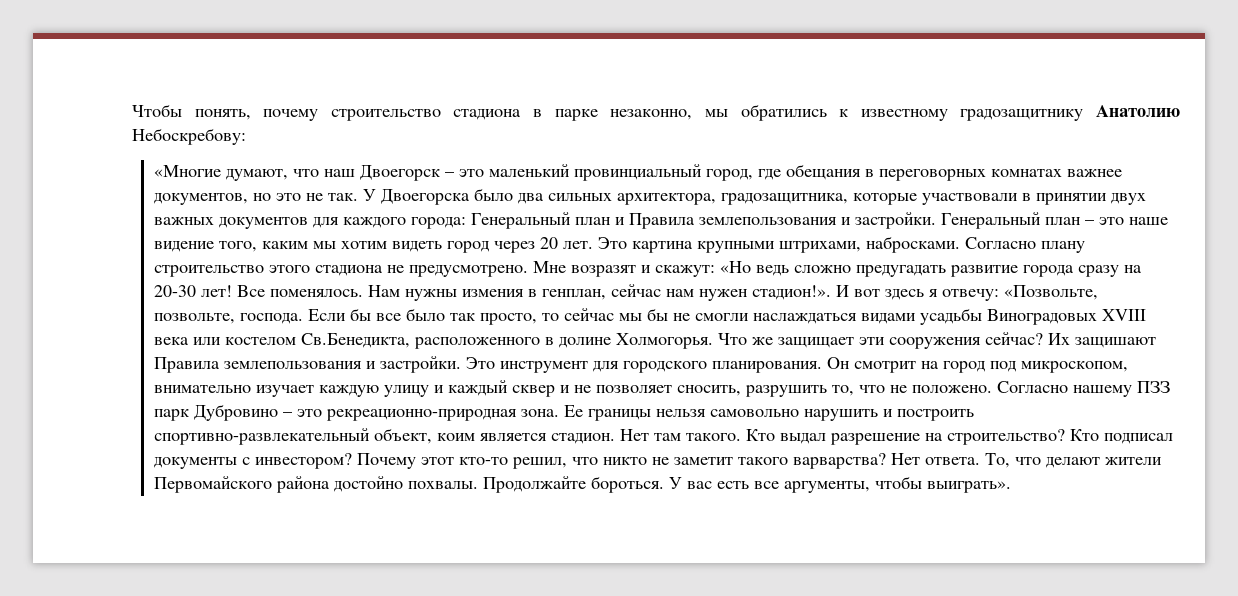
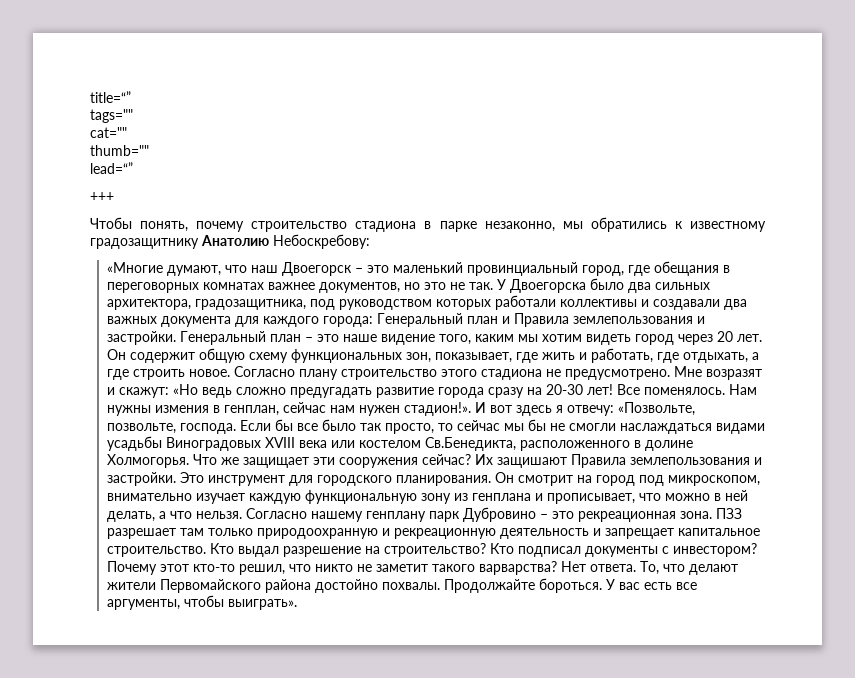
(132, 110) none -> [90,91,131,103] [90,109,133,123] [90,127,127,138] [90,145,149,156] [90,162,133,174] [90,192,114,201] title=“” // tags="" // cat="" // thumb="" // lead=“” // +++ //
[852,193,1146,205] [153,217,308,229] которые участвовали в принятии двух важных документов -> [309,295,747,310] [106,316,231,327] под руководством которых работали коллективы и создавали два важных документа
[597,236,960,253] Это картина крупными штрихами, набросками. -> [106,348,759,363] [106,369,230,380] Он содержит общую схему функциональных зон, показывает, где жить и работать, где отдыхать, а где строить новое.
[383,380,992,397] улицу и каждый сквер и не позволяет сносить, разрушить то, что не положено. -> [304,490,748,504] [106,511,242,522] функциональную зону из генплана и прописывает, что можно в ней делать, а что нельзя.
[1136,381,1170,393] ПЗЗ -> [365,511,426,522] генплану
[325,405,974,421] [153,428,741,445] рекреационно-природная зона. Ее границы нельзя самовольно нарушить и построить спортивно-развлекательный объект, коим является стадион. Нет там такого. -> [577,508,742,522] [106,528,760,539] [106,546,206,557] рекреационная зона. ПЗЗ разрешает там только природоохранную и рекреационную деятельность и запрещает капитальное строительство.

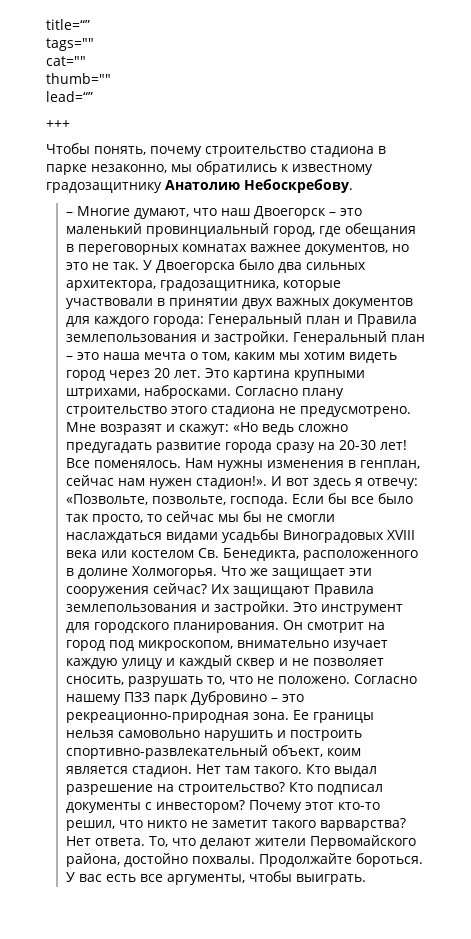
[273,234,370,249] [106,262,163,273] Небоскребову: // «Многие -> [244,179,353,193] [65,206,130,216] Небоскребову. // – Многие
[309,295,747,310] [106,316,231,327] под руководством которых работали коллективы и создавали два важных документа -> [282,280,341,291] [65,298,413,309] которые участвовали в принятии двух важных документов
[342,334,471,345] наше видение того, -> [102,352,230,361] наша мечта о том,
[106,348,759,363] [106,369,230,380] Он содержит общую схему функциональных зон, показывает, где жить и работать, где отдыхать, а где строить новое. -> [204,368,365,381] [65,385,231,399] Это картина крупными штрихами, набросками.
[154,405,209,413] измения -> [266,460,344,468] изменения
[424,437,516,451] Св.Бенедикта, -> [197,548,299,561] Св. Бенедикта,
[496,457,567,468] защишают -> [232,586,310,597] защищают
[304,490,748,504] [106,511,242,522] функциональную зону из генплана и прописывает, что можно в ней делать, а что нельзя. -> [121,655,384,669] [65,676,350,687] улицу и каждый сквер и не позволяет сносить, разрушать то, что не положено.
[365,511,426,522] генплану -> [123,692,150,702] ПЗЗ
[577,508,742,522] [106,528,760,539] [106,546,206,557] рекреационная зона. ПЗЗ разрешает там только природоохранную и рекреационную деятельность и запрещает капитальное строительство. -> [65,710,374,723] [65,730,362,741] [65,745,361,759] [65,764,302,777] рекреационно-природная зона. Ее границы нельзя самовольно нарушить и построить спортивно-развлекательный объект, коим является стадион. Нет там такого.
[264,579,311,593] района -> [65,853,120,867] района,
[227,599,297,610] выиграть». -> [295,874,366,885] выиграть.

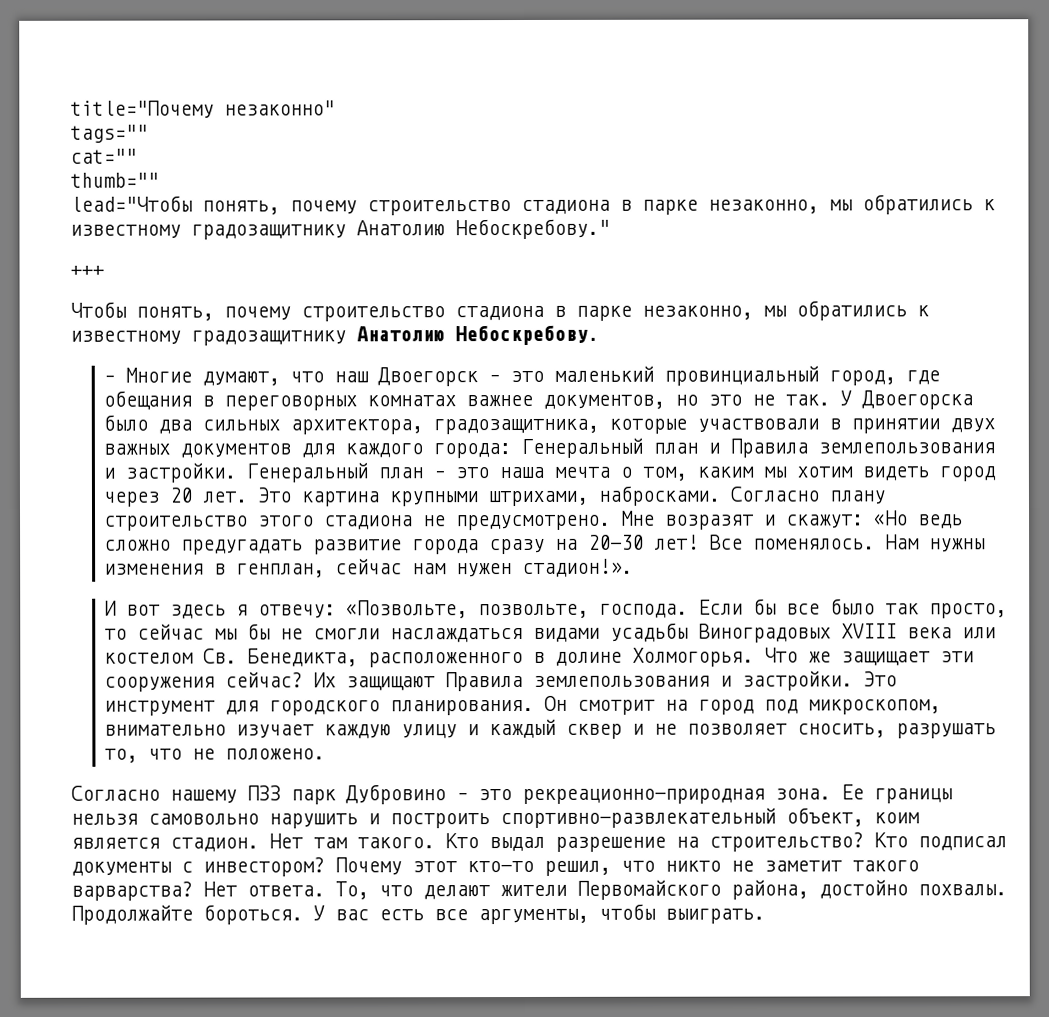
[46,19,90,30] title=“” -> [70,100,335,119] title="Почему незаконно"
[46,91,93,102] lead=“” -> [70,194,995,216] [70,218,610,240] lead="Чтобы понять, почему строительство стадиона в парке незаконно, мы обратились к известному градозащитнику Анатолию Небоскребову."
(267, 482) none -> (633, 568) //
(350, 680) none -> (325, 754) //

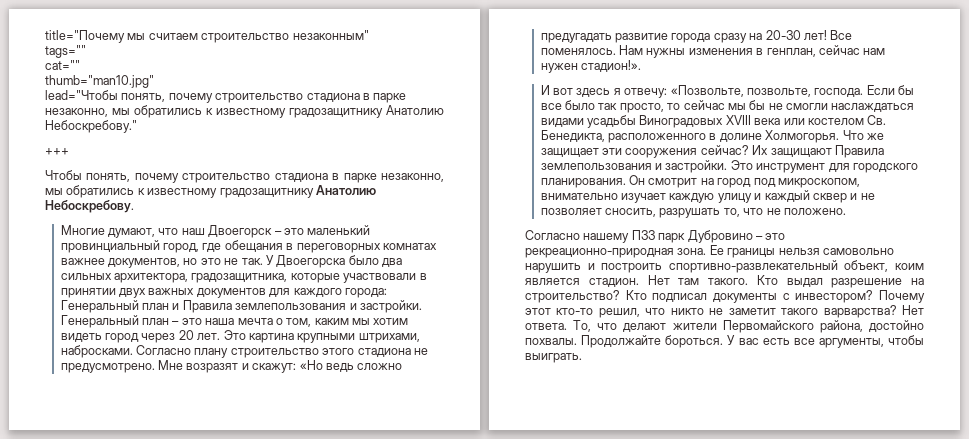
[224,100,335,116] незаконно" -> [127,30,369,43] мы считаем строительство незаконным"
[70,172,159,188] thumb="" -> [45,75,154,88] thumb="man10.jpg"
[102,374,115,383] – -> (134, 206) none

